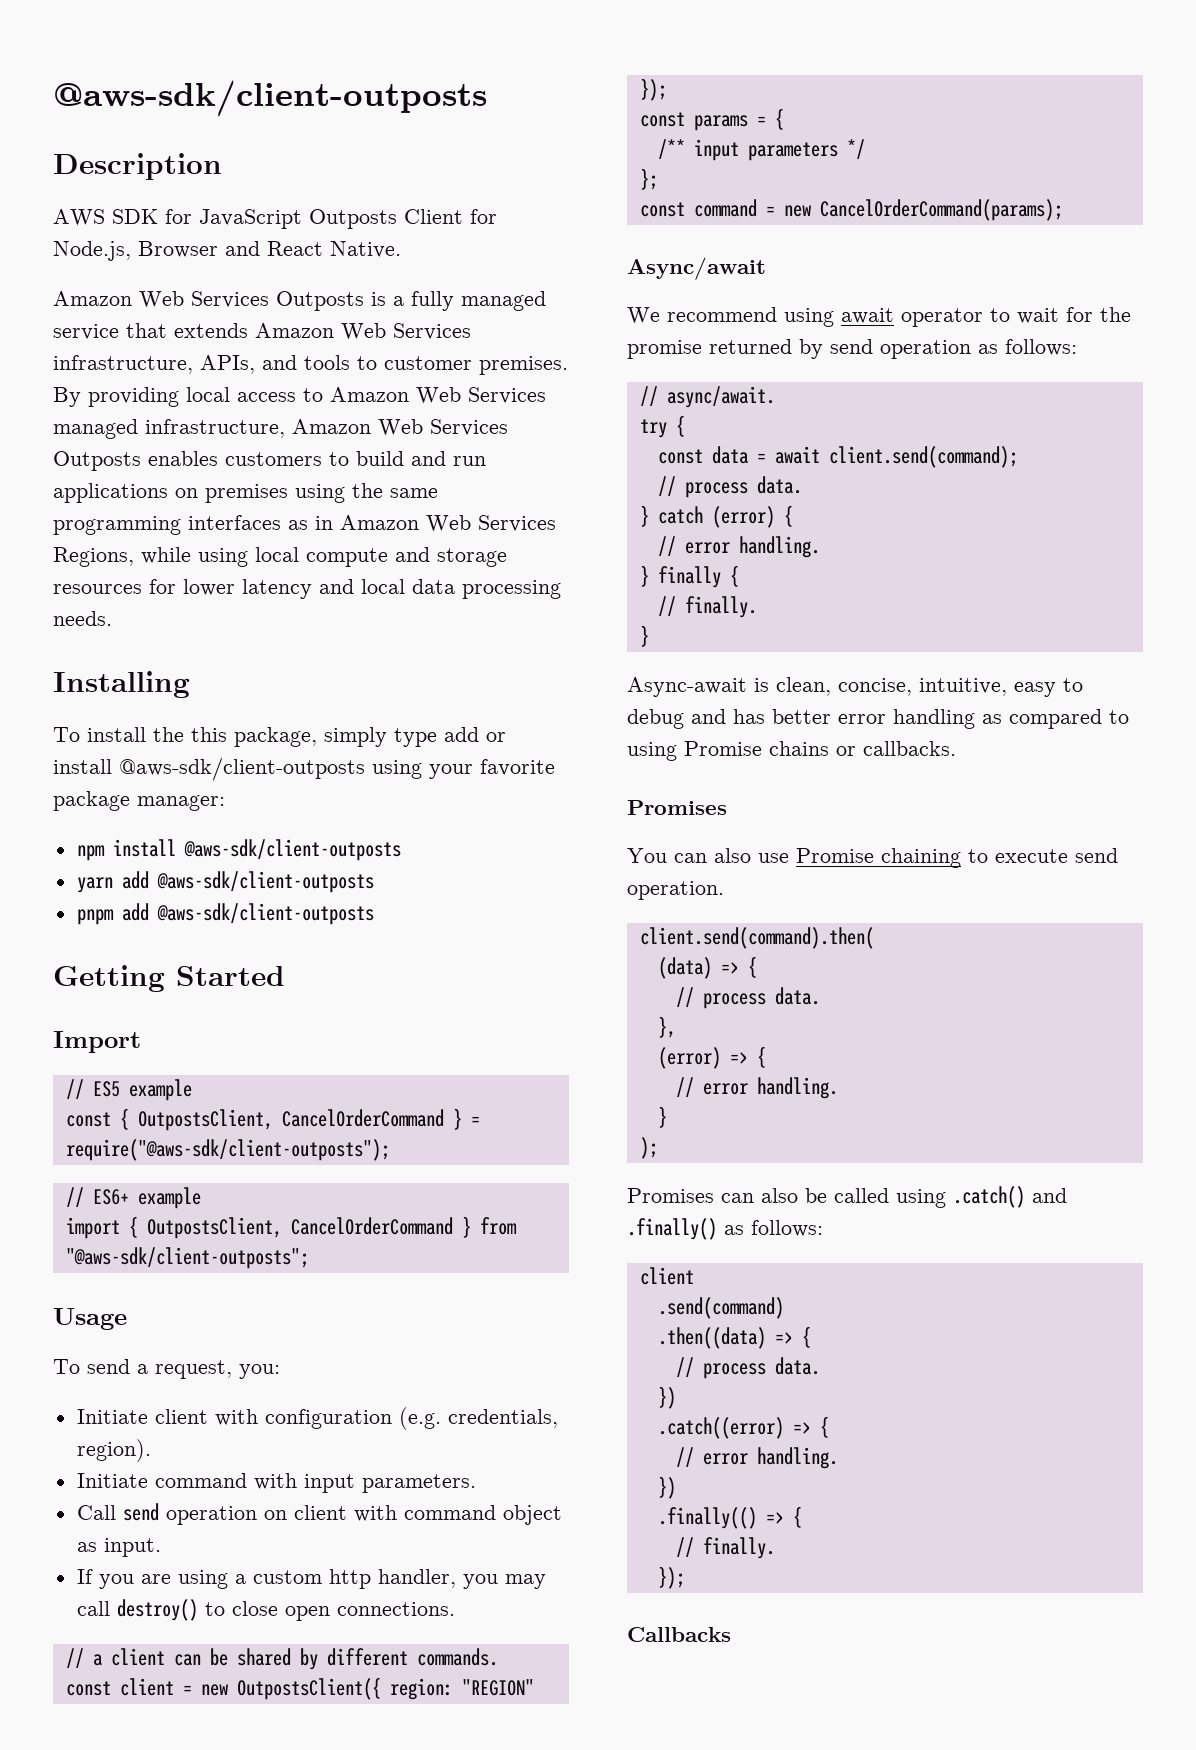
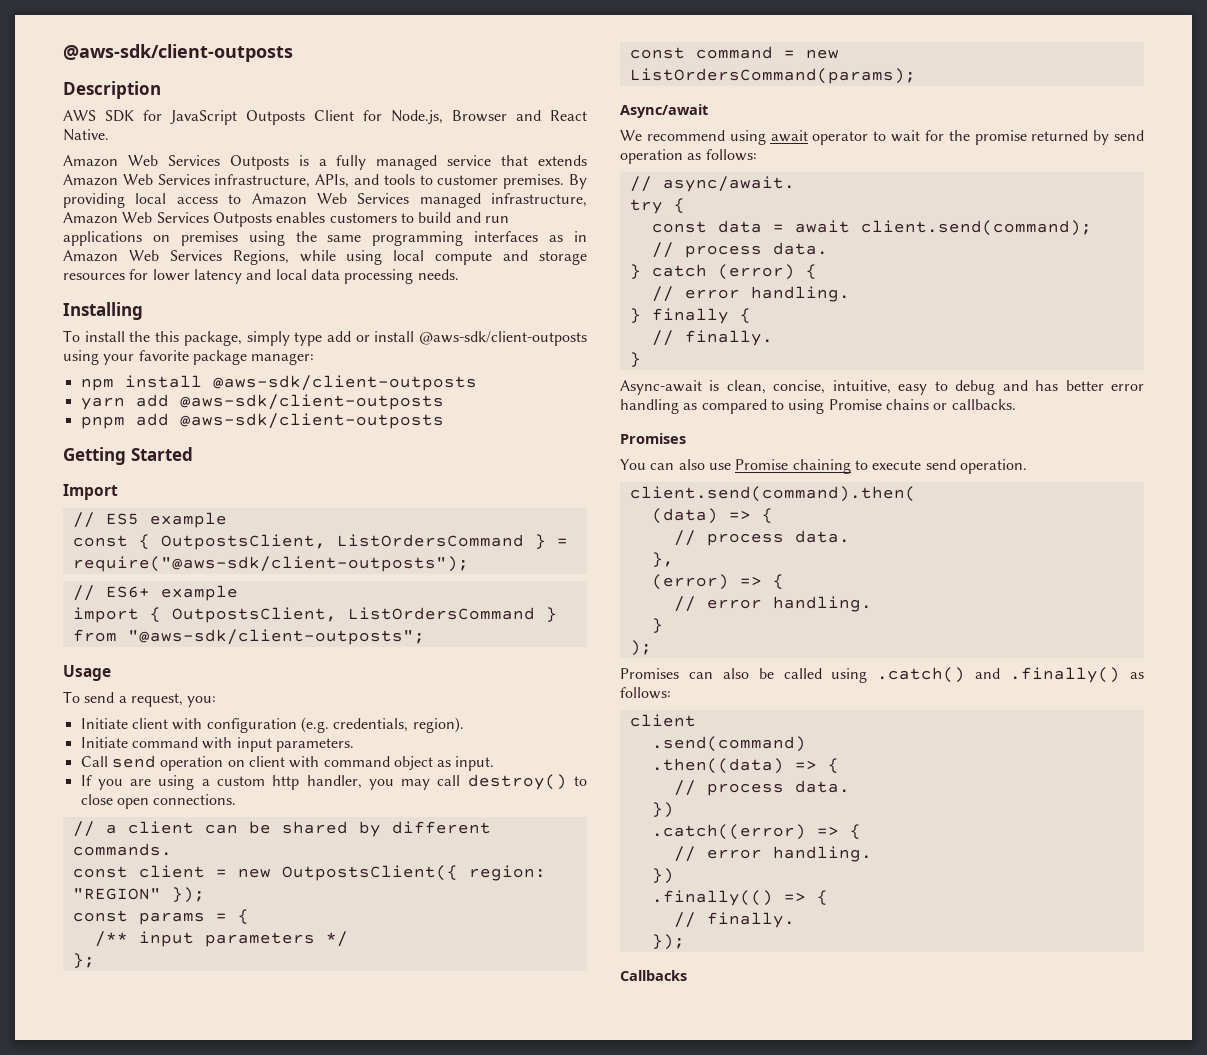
[281,1109,444,1127] CancelOrderCommand -> [336,534,524,547] ListOrdersCommand
[290,1217,453,1235] CancelOrderCommand -> [347,607,535,620] ListOrdersCommand
[819,199,1063,221] CancelOrderCommand(params); -> [629,68,916,84] ListOrdersCommand(params);

